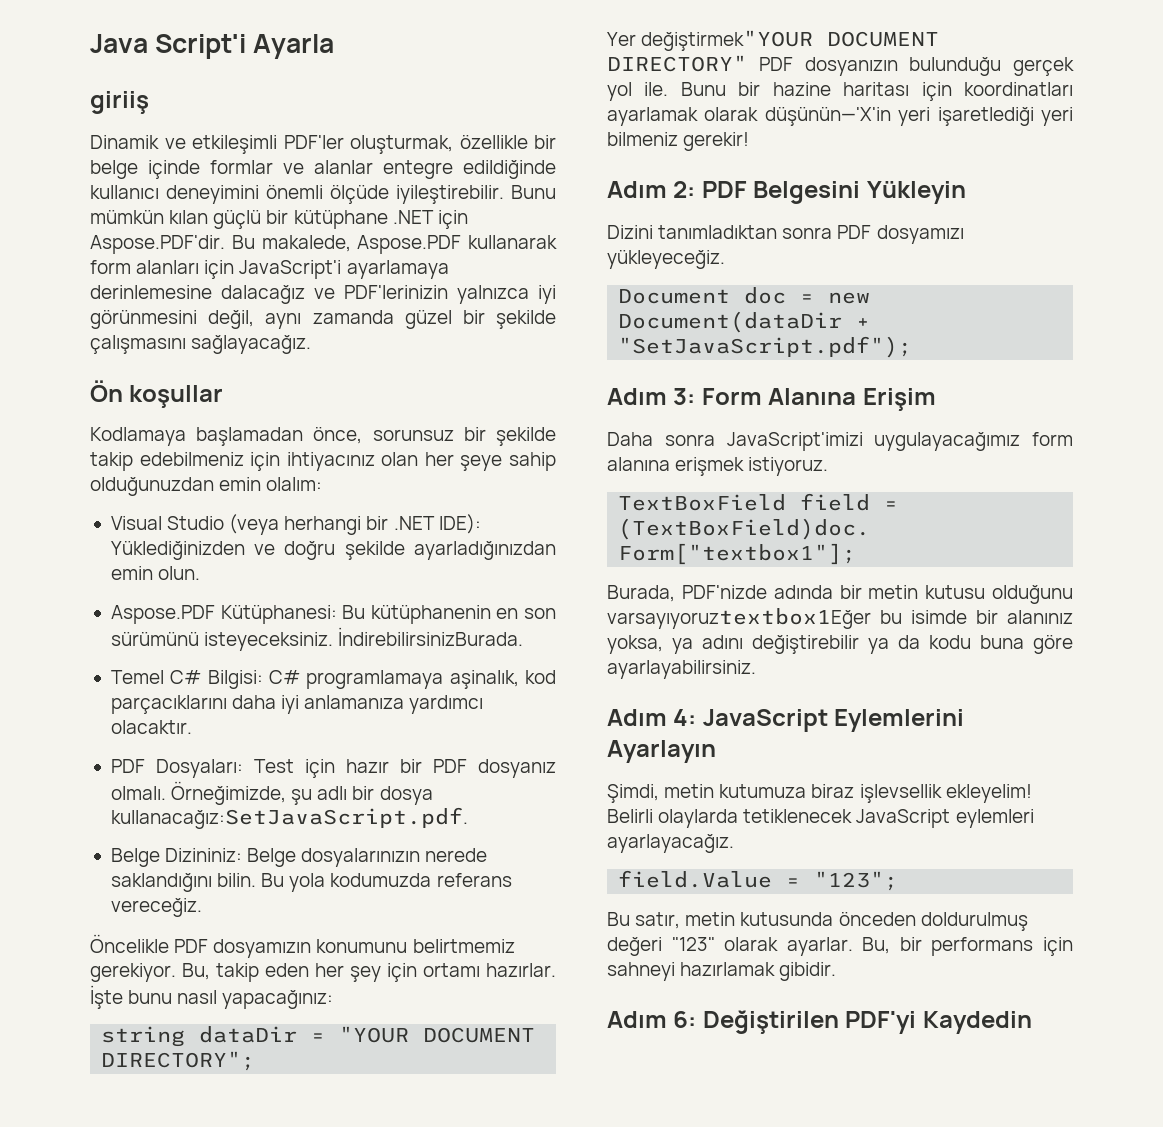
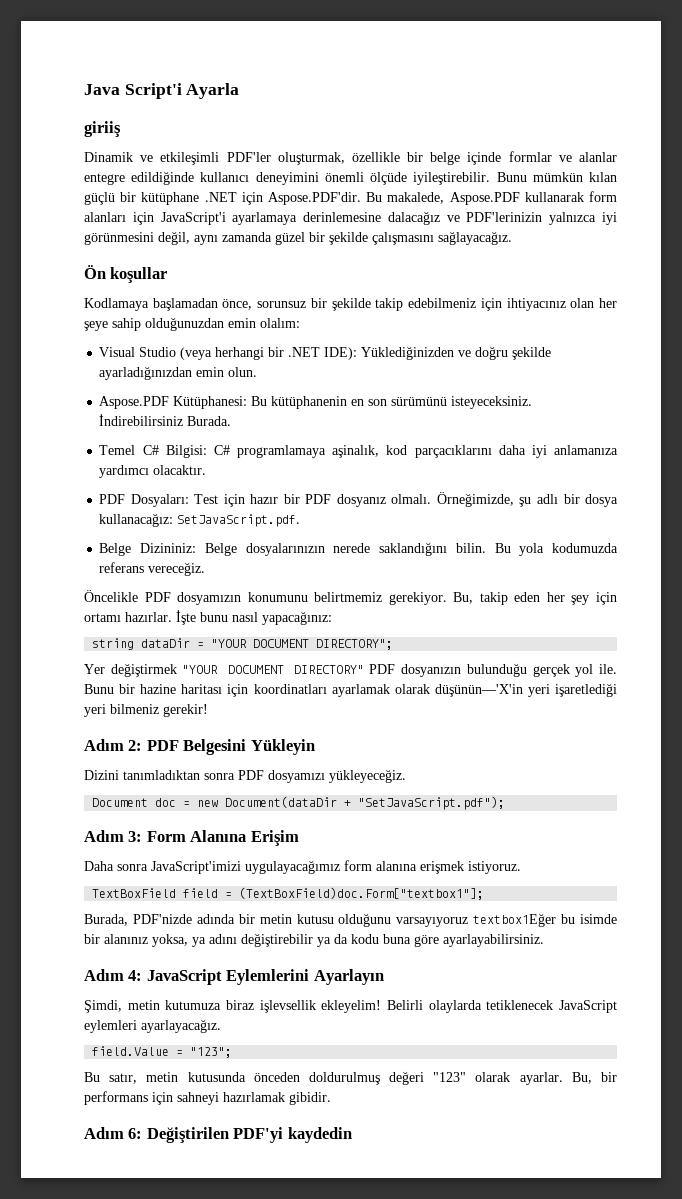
[338,627,524,646] İndirebilirsinizBurada. -> [99,414,232,426] İndirebilirsiniz Burada.
[110,807,468,829] kullanacağız:SetJavaScript.pdf. -> [99,513,301,527] kullanacağız: SetJavaScript.pdf.
[641,30,814,51] değiştirmek"YOUR -> [110,663,219,677] değiştirmek "YOUR
[607,608,871,629] varsayıyoruztextbox1Eğer -> [396,913,557,927] varsayıyoruz textbox1Eğer
[922,1011,1032,1034] Kaydedin -> [287,1127,352,1143] kaydedin

